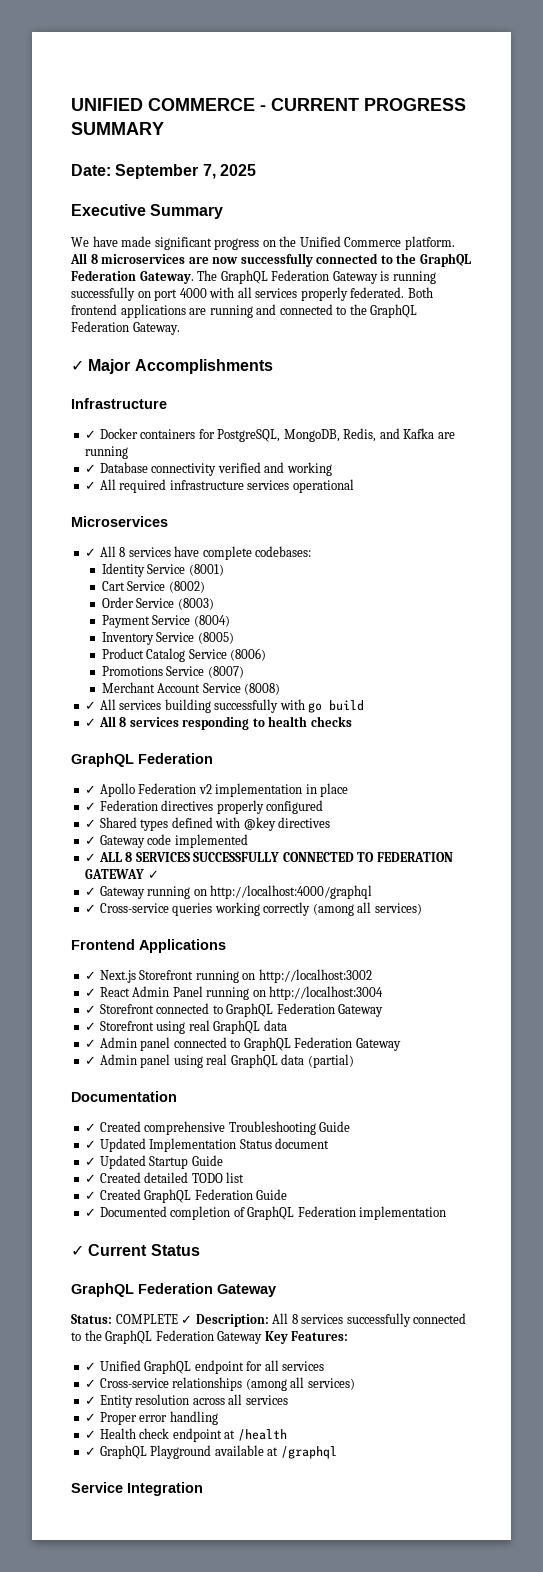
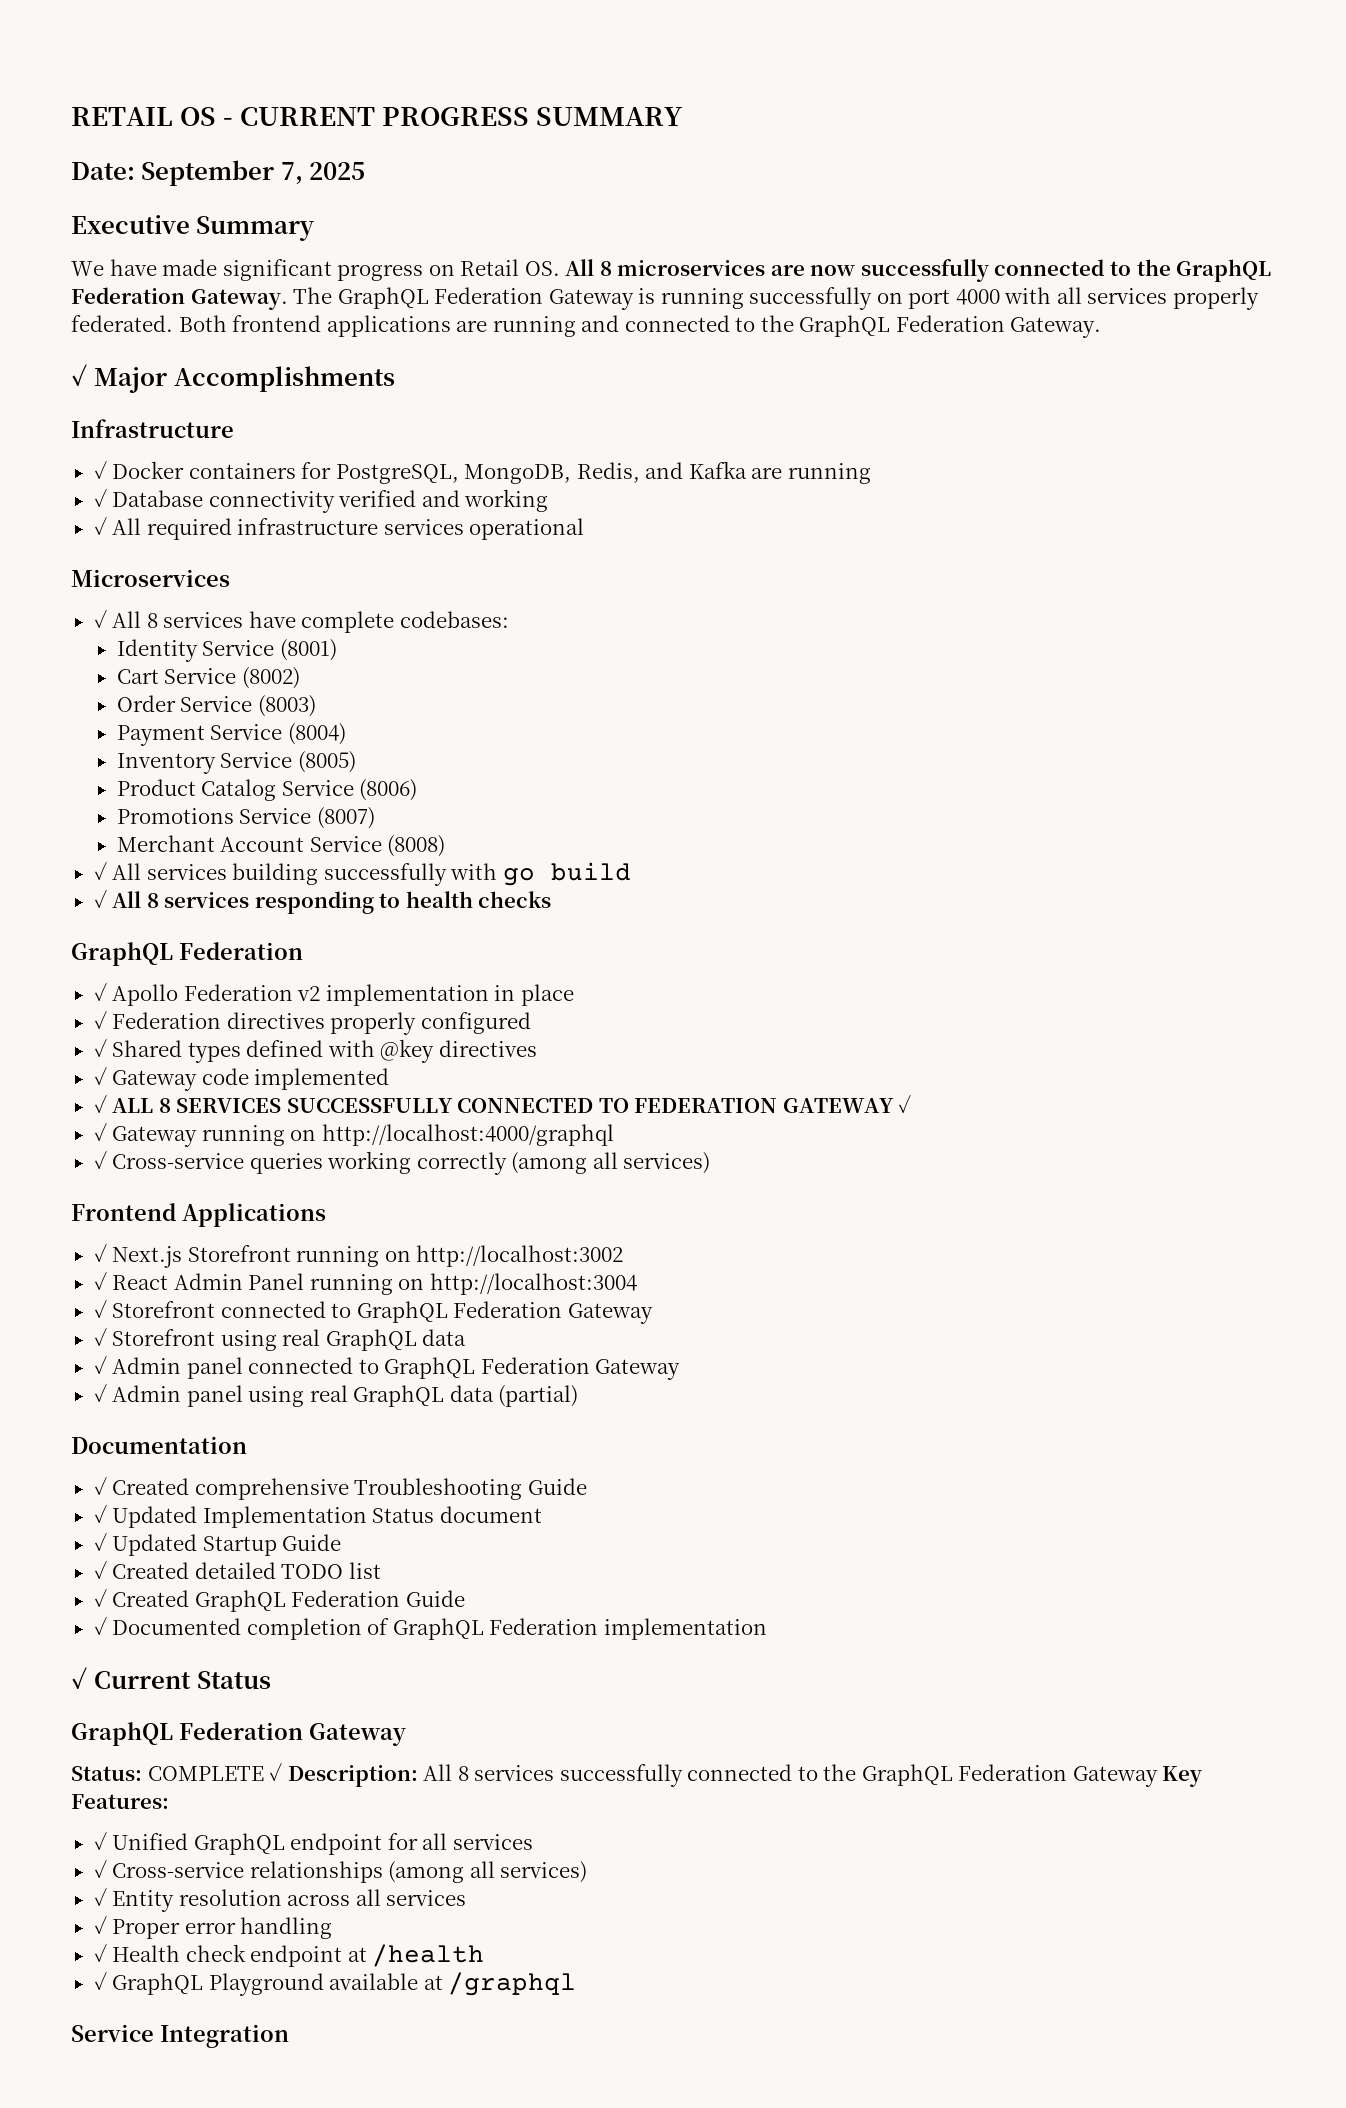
[71,98,255,111] UNIFIED COMMERCE -> [71,107,217,126] RETAIL OS
[279,236,455,250] the Unified Commerce platform. -> [460,259,560,276] Retail OS.

